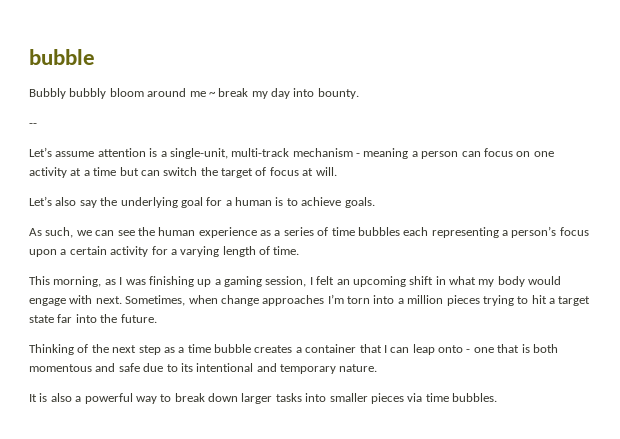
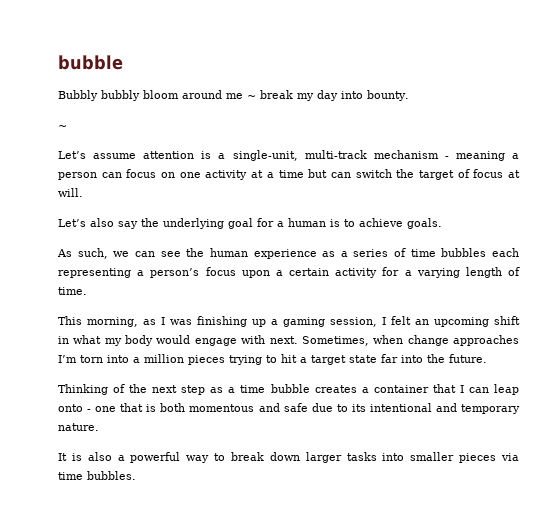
[29,123,37,127] -- -> [58,124,67,129] ~

